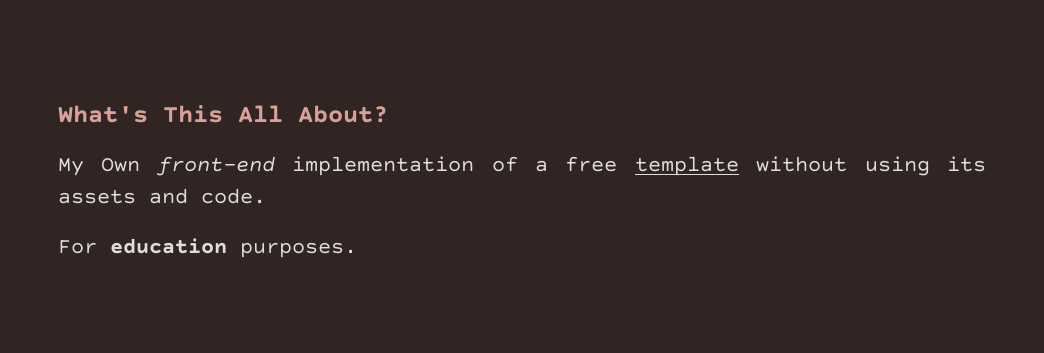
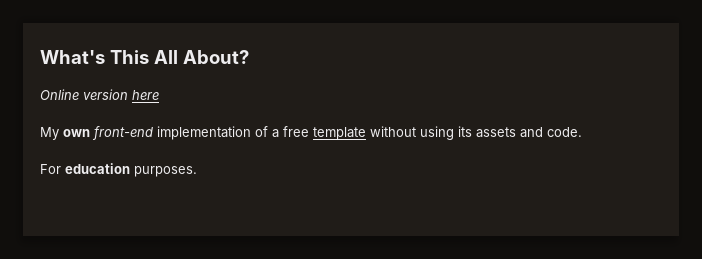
(388, 114) none -> [40,89,159,100] // Online version here
[101,158,141,172] Own -> [63,129,90,137] own

